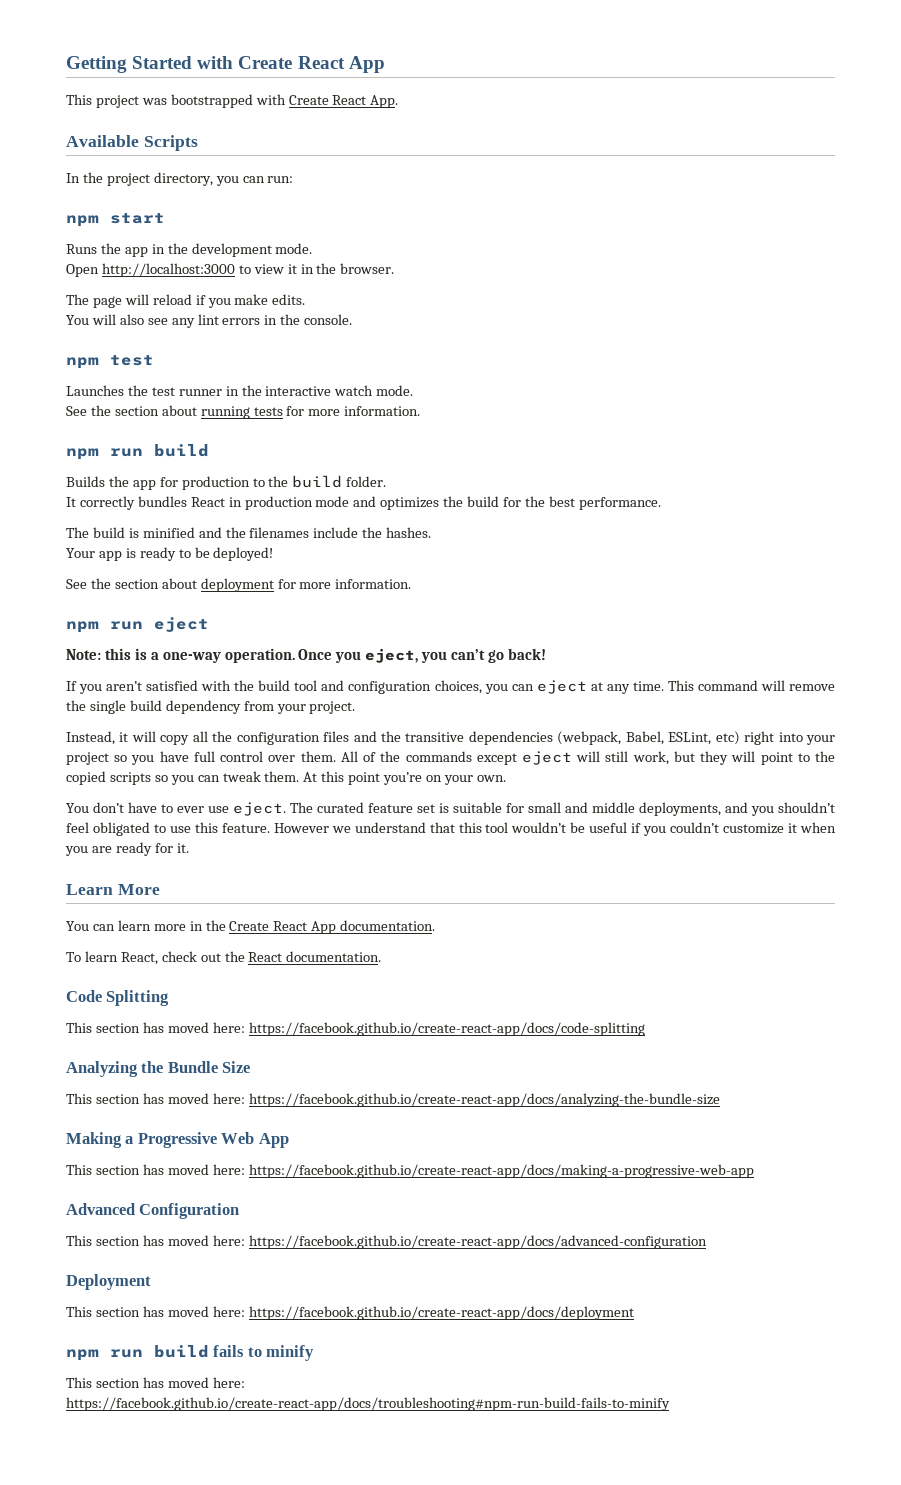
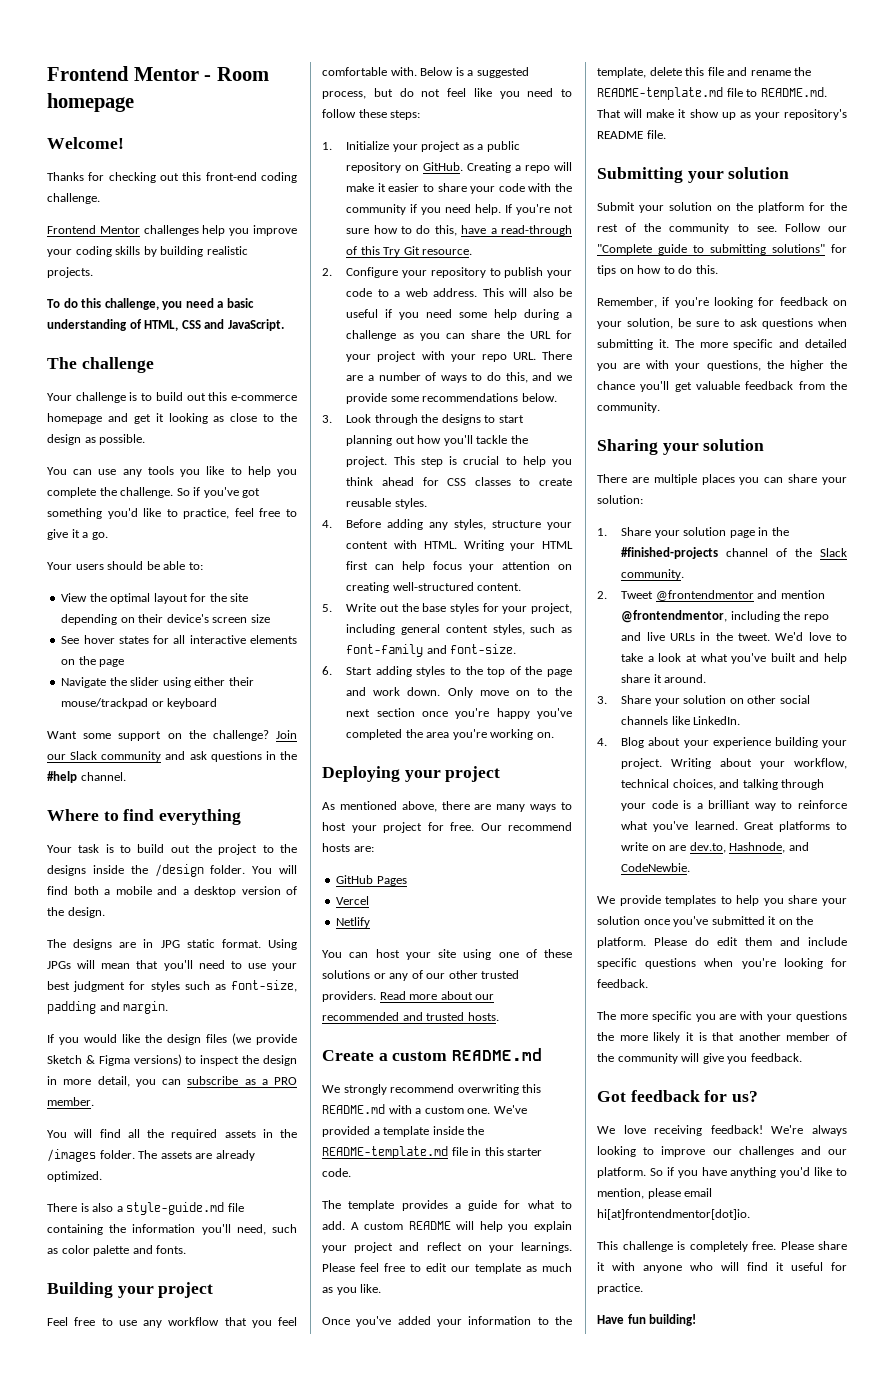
[66,56,385,73] [66,94,399,108] [66,135,198,151] [66,172,294,186] [66,213,165,227] [66,243,313,257] [66,263,395,277] [66,294,306,308] [66,314,353,328] [66,355,154,369] [66,385,414,396] [66,405,421,419] [66,444,209,460] [66,475,387,490] [66,496,661,510] [66,527,432,538] [66,547,274,561] [66,578,412,592] [66,617,209,633] [66,648,546,663] [66,680,835,694] [66,700,356,714] [66,731,836,745] [66,751,836,765] [66,771,506,785] [66,802,835,816] [66,822,837,836] [65,842,189,856] [66,884,160,895] [66,920,436,934] [66,951,382,965] [66,990,170,1006] [66,1022,645,1036] [66,1061,251,1077] [66,1093,720,1107] [66,1132,289,1148] [66,1164,754,1178] [66,1203,240,1219] [66,1235,707,1249] [66,1274,151,1290] [66,1306,634,1320] [66,1345,315,1361] [66,1377,245,1388] [66,1397,670,1411] Getting Started with Create React App // This project was bootstrapped with Create React App. // Available Scripts // In the project directory, you can run: // npm start // Runs the app in the development mode. // Open http://localhost:3000 to view it in the browser. // The page will reload if you make edits. // You will also see any lint errors in the console. // npm test // Launches the test runner in the interactive watch mode. // See the section about running tests for more information. // npm run build // Builds the app for production to the build folder. // It correctly bundles React in production mode and optimizes the build for the best performance. // The build is minified and the filenames include the hashes. // Your app is ready to be deployed! // See the section about deployment for more information. // npm run eject // Note: this is a one-way operation. Once you eject, you can’t go back! // If you aren’t satisfied with the build tool and configuration choices, you can eject at any time. This command will remove the single build dependency from your project. // Instead, it will copy all the configuration files and the transitive dependencies (webpack, Babel, ESLint, etc) right into your project so you have full control over them. All of the commands except eject will still work, but they will point to the copied scripts so you can tweak them. At this point you’re on your own. // You don’t have to ever use eject. The curated feature set is suitable for small and middle deployments, and you shouldn’t feel obligated to use this feature. However we understand that this tool wouldn’t be useful if you couldn’t customize it when you are ready for it. // Learn More // You can learn more in the Create React App documentation. // To learn React, check out the React documentation. // Code Splitting // This section has moved here: https://facebook.github.io/create-react-app/docs/code-splitting // Analyzing the Bundle Size // This section has moved here: https://facebook.github.io/create-react-app/docs/analyzing-the-bundle-size // Making a Progressive Web App // This section has moved here: https://facebook.github.io/create-react-app/docs/making-a-progressive-web-app // Advanced Configuration // This section has moved here: https://facebook.github.io/create-react-app/docs/advanced-configuration // Deployment // This section has moved here: https://facebook.github.io/create-react-app/docs/deployment // npm run build fails to minify // This section has moved here: https://facebook.github.io/create-react-app/docs/troubleshooting#npm-run-build-fails-to-minify -> [47,66,269,81] [47,93,134,112] [47,137,124,149] [47,172,297,183] [47,193,100,204] [47,225,297,236] [47,246,248,257] [47,267,93,278] [47,298,254,310] [47,319,284,331] [47,357,154,373] [47,392,298,403] [47,413,297,424] [47,434,146,445] [47,466,297,477] [47,487,261,498] [47,508,298,519] [47,529,108,540] [47,561,203,570] [61,593,249,604] [61,614,270,625] [61,635,297,644] [61,656,125,667] [61,677,254,688] [61,698,218,709] [47,730,297,741] [47,751,297,762] [47,771,126,783] [47,809,242,825] [47,844,297,855] [47,864,297,877] [47,886,297,897] [47,907,105,918] [47,939,297,950] [47,960,297,971] [47,980,297,992] [47,1001,169,1014] [47,1033,297,1045] [47,1054,297,1066] [47,1076,297,1087] [47,1097,94,1106] [47,1129,297,1140] [47,1149,255,1162] [47,1171,102,1182] [47,1202,244,1215] [47,1224,297,1235] [47,1245,187,1256] [47,1282,214,1298] [47,1317,297,1328] [322,67,529,78] [322,88,572,99] [322,109,421,120] [322,141,520,152] [346,162,572,173] [346,183,572,194] [346,204,573,215] [346,225,572,236] [346,246,473,257] [322,267,572,278] [346,288,572,297] [346,309,572,320] [346,330,572,341] [346,351,572,362] [346,372,572,383] [346,393,557,404] [322,414,524,425] [346,435,528,446] [346,456,572,467] [346,477,572,486] [346,498,427,509] [322,519,572,530] [346,540,573,551] [346,561,572,572] [346,582,522,593] [322,603,572,614] [346,624,572,635] [346,644,517,657] [322,666,572,677] [346,687,572,698] [346,708,572,719] [346,729,554,740] [322,766,501,782] [322,801,572,812] [322,822,572,833] [322,843,374,852] [336,875,407,886] [336,896,370,905] [336,917,371,928] [322,949,572,960] [322,970,520,981] [322,991,495,1002] [322,1012,499,1021] [322,1048,543,1061] [322,1084,542,1095] [322,1104,527,1114] [322,1126,485,1137] [322,1146,543,1159] [322,1168,351,1177] [322,1200,572,1211] [322,1221,572,1232] [322,1242,572,1253] [322,1263,572,1274] [322,1284,382,1295] [322,1316,572,1327] [597,67,812,78] [597,87,827,100] [597,109,847,120] [597,130,666,139] [597,167,790,183] [597,202,847,213] [597,223,847,234] [597,244,847,255] [597,265,718,276] [597,297,847,308] [597,318,847,329] [597,339,847,350] [597,360,847,371] [597,381,847,392] [597,402,660,413] [597,439,765,455] [597,474,847,485] [597,495,643,504] [597,527,789,538] [621,547,847,559] [621,569,685,580] [597,590,825,601] [621,610,829,623] [621,632,847,641] [621,653,847,664] [621,674,707,683] [597,695,810,706] [621,716,741,725] [597,737,847,748] [621,758,847,769] [621,779,825,790] [621,800,847,811] [621,821,847,832] [621,842,809,853] [621,863,691,872] [597,895,847,906] [597,916,814,927] [597,937,847,948] [597,958,847,969] [597,979,648,988] [597,1011,847,1022] [597,1032,847,1043] [597,1053,802,1064] [597,1090,759,1102] [597,1125,847,1136] [597,1146,847,1157] [597,1167,847,1178] [597,1188,713,1199] [597,1209,750,1220] [597,1241,847,1252] [597,1262,847,1273] [597,1283,643,1294] [597,1314,697,1326] Frontend Mentor - Room homepage // Welcome! // Thanks for checking out this front-end coding challenge. // Frontend Mentor challenges help you improve your coding skills by building realistic projects. // To do this challenge, you need a basic understanding of HTML, CSS and JavaScript. // The challenge // Your challenge is to build out this e-commerce homepage and get it looking as close to the design as possible. // You can use any tools you like to help you complete the challenge. So if you've got something you'd like to practice, feel free to give it a go. // Your users should be able to: // View the optimal layout for the site depending on their device's screen size // See hover states for all interactive elements on the page // Navigate the slider using either their mouse/trackpad or keyboard // Want some support on the challenge? Join our Slack community and ask questions in the #help channel. // Where to find everything // Your task is to build out the project to the designs inside the /design folder. You will find both a mobile and a desktop version of the design. // The designs are in JPG static format. Using JPGs will mean that you'll need to use your best judgment for styles such as font-size, padding and margin. // If you would like the design files (we provide Sketch & Figma versions) to inspect the design in more detail, you can subscribe as a PRO member. // You will find all the required assets in the /images folder. The assets are already optimized. // There is also a style-guide.md file containing the information you'll need, such as color palette and fonts. // Building your project // Feel free to use any workflow that you feel comfortable with. Below is a suggested process, but do not feel like you need to follow these steps: // 1. Initialize your project as a public repository on GitHub. Creating a repo will make it easier to share your code with the community if you need help. If you're not sure how to do this, have a read-through of this Try Git resource. // 2. Configure your repository to publish your code to a web address. This will also be useful if you need some help during a challenge as you can share the URL for your project with your repo URL. There are a number of ways to do this, and we provide some recommendations below. // 3. Look through the designs to start planning out how you'll tackle the project. This step is crucial to help you think ahead for CSS classes to create reusable styles. // 4. Before adding any styles, structure your content with HTML. Writing your HTML first can help focus your attention on creating well-structured content. // 5. Write out the base styles for your project, including general content styles, such as font-family and font-size. // 6. Start adding styles to the top of the page and work down. Only move on to the next section once you're happy you've completed the area you're working on. // Deploying your project // As mentioned above, there are many ways to host your project for free. Our recommend hosts are: // GitHub Pages // Vercel // Netlify // You can host your site using one of these solutions or any of our other trusted providers. Read more about our recommended and trusted hosts. // Create a custom README.md // We strongly recommend overwriting this README.md with a custom one. We've provided a template inside the README-template.md file in this starter code. // The template provides a guide for what to add. A custom README will help you explain your project and reflect on your learnings. Please feel free to edit our template as much as you like. // Once you've added your information to the template, delete this file and rename the README-template.md file to README.md. That will make it show up as your repository's README file. // Submitting your solution // Submit your solution on the platform for the rest of the community to see. Follow our "Complete guide to submitting solutions" for tips on how to do this. // Remember, if you're looking for feedback on your solution, be sure to ask questions when submitting it. The more specific and detailed you are with your questions, the higher the chance you'll get valuable feedback from the community. // Sharing your solution // There are multiple places you can share your solution: // 1. Share your solution page in the #finished-projects channel of the Slack community. // 2. Tweet @frontendmentor and mention @frontendmentor, including the repo and live URLs in the tweet. We'd love to take a look at what you've built and help share it around. // 3. Share your solution on other social channels like LinkedIn. // 4. Blog about your experience building your project. Writing about your workflow, technical choices, and talking through your code is a brilliant way to reinforce what you've learned. Great platforms to write on are dev.to, Hashnode, and CodeNewbie. // We provide templates to help you share your solution once you've submitted it on the platform. Please do edit them and include specific questions when you're looking for feedback. // The more specific you are with your questions the more likely it is that another member of the community will give you feedback. // Got feedback for us? // We love receiving feedback! We're always looking to improve our challenges and our platform. So if you have anything you'd like to mention, please email hi[at]frontendmentor[dot]io. // This challenge is completely free. Please share it with anyone who will find it useful for practice. // Have fun building!

